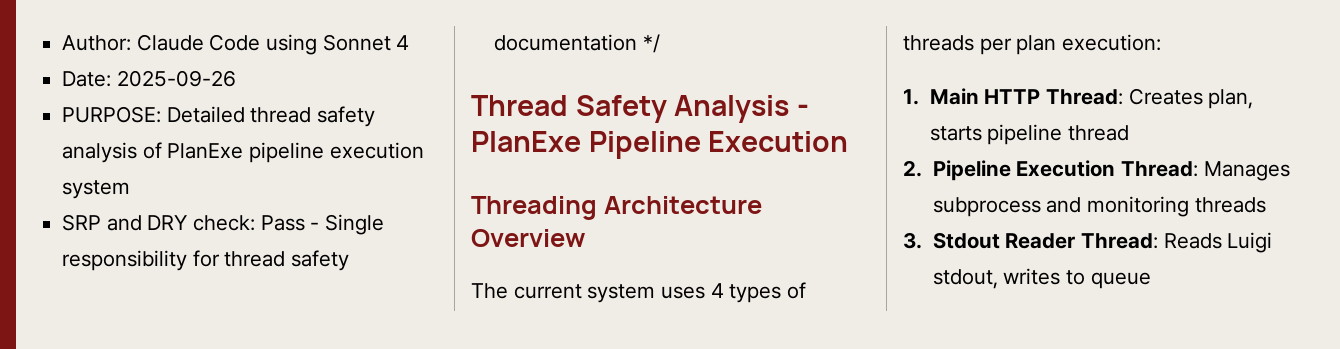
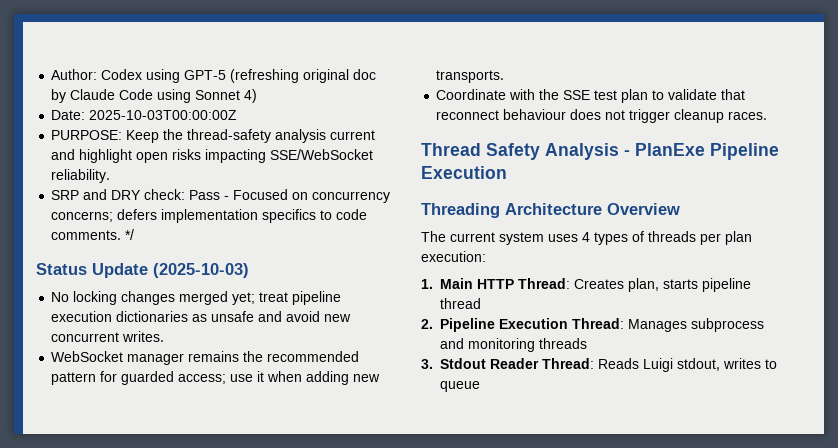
(132, 43) none -> [101,69,377,83] [51,89,67,103] Codex using GPT-5 (refreshing original doc by
[396,35,410,50] 4 -> [244,89,258,103] 4)
[116,70,236,87] 2025-09-26 -> [89,110,238,120] 2025-10-03T00:00:00Z
[166,106,376,127] [62,142,424,163] [62,180,131,199] Detailed thread safety analysis of PlanExe pipeline execution system -> [126,129,376,143] [51,149,374,163] [51,169,111,183] Keep the thread-safety analysis current and highlight open risks impacting SSE/WebSocket reliability.
[325,214,385,235] [62,250,350,271] [494,34,660,53] Single responsibility for thread safety documentation */ -> [233,189,391,203] [51,209,368,223] [51,229,135,240] [36,263,249,278] [51,291,342,305] [51,311,352,322] [51,331,165,342] [51,351,360,365] [51,371,381,385] [436,70,505,83] [436,89,746,103] [436,109,768,123] Focused on concurrency concerns; defers implementation specifics to code comments. */ // Status Update (2025-10-03) // No locking changes merged yet; treat pipeline execution dictionaries as unsafe and avoid new concurrent writes. // WebSocket manager remains the recommended pattern for guarded access; use it when adding new transports. // Coordinate with the SSE test plan to validate that reconnect behaviour does not trigger cleanup races.

